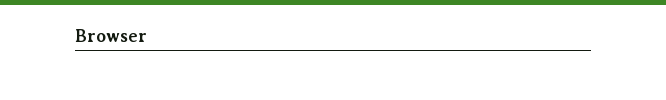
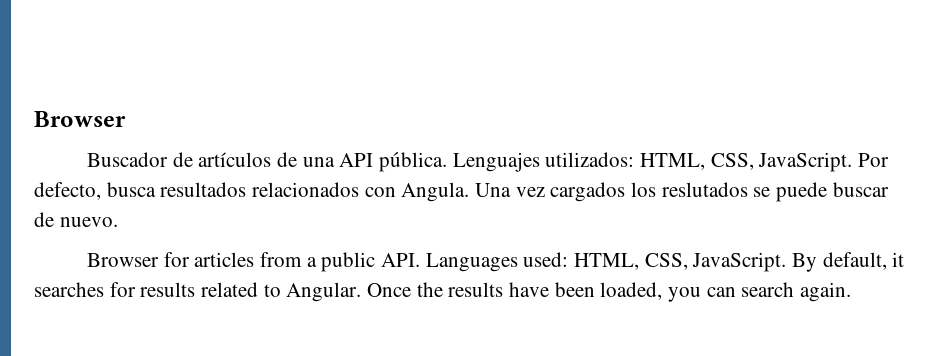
[75,29,147,42] Browser -> [34,111,126,127] [87,152,890,172] [34,182,889,202] [34,212,118,227] [87,252,905,272] [34,282,852,302] Browser // Buscador de artículos de una API pública. Lenguajes utilizados: HTML, CSS, JavaScript. Por defecto, busca resultados relacionados con Angula. Una vez cargados los reslutados se puede buscar de nuevo. // Browser for articles from a public API. Languages used: HTML, CSS, JavaScript. By default, it searches for results related to Angular. Once the results have been loaded, you can search again.

